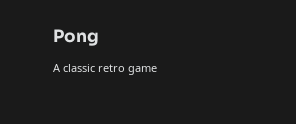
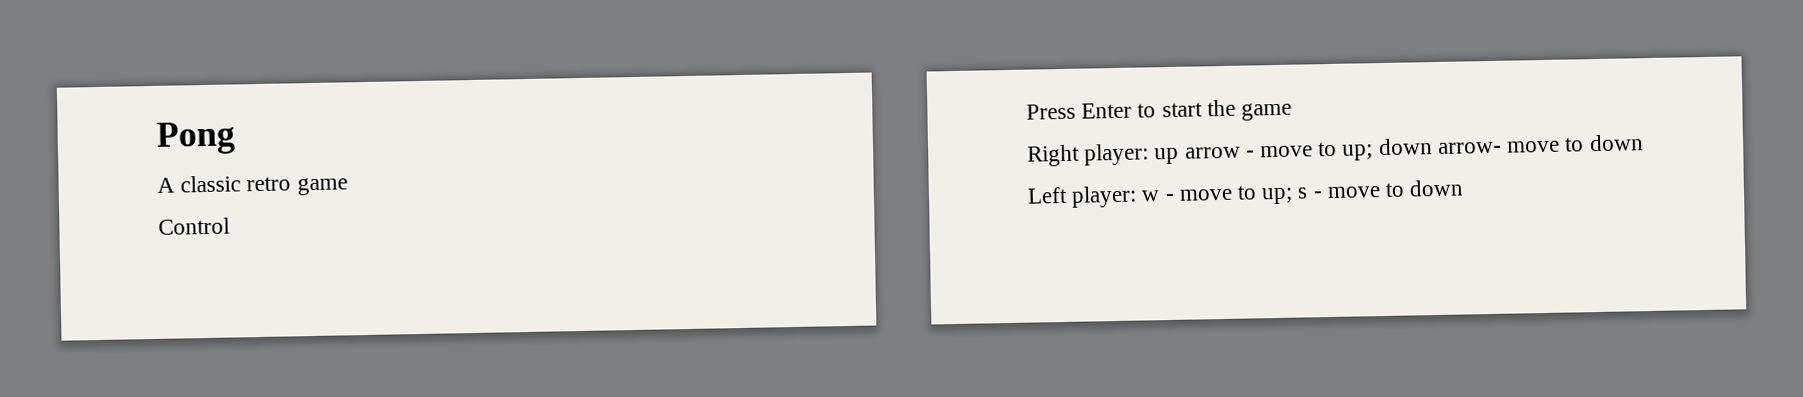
(157, 70) none -> [158,217,230,235] [1026,99,1293,121] [1027,134,1644,167] [1027,179,1465,208] // Control // Press Enter to start the game // Right player: up arrow - move to up; down arrow- move to down // Left player: w - move to up; s - move to down

